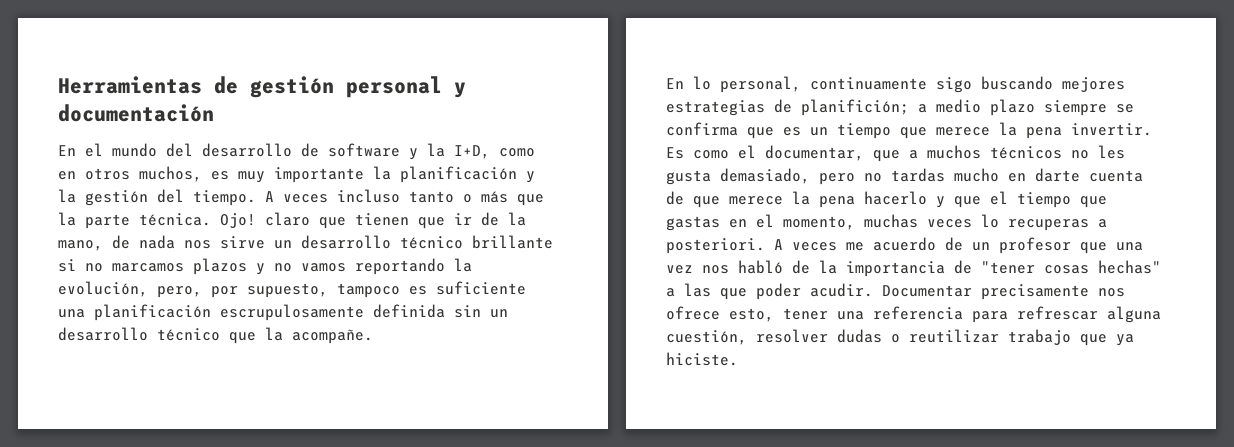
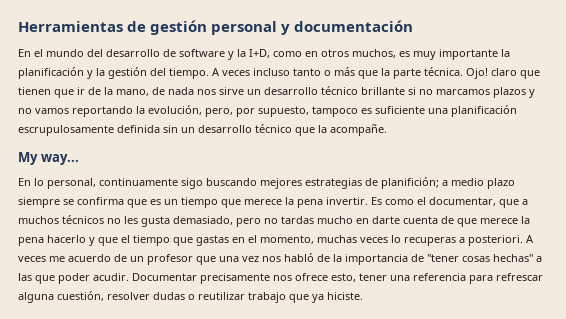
(373, 336) none -> [18,152,79,165] // My way...

